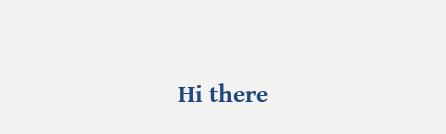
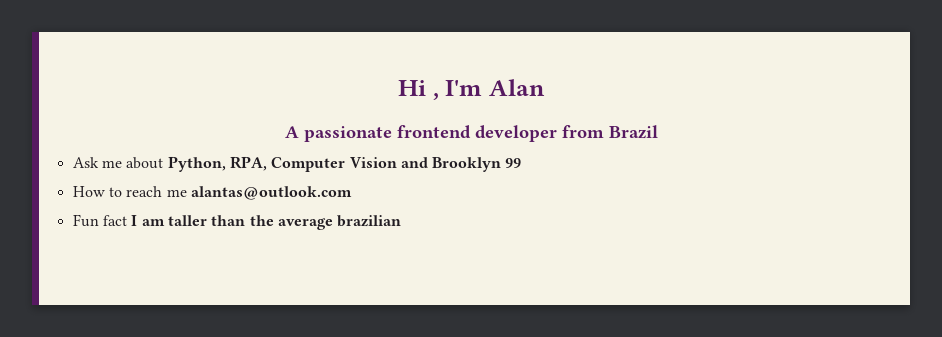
[209,83,269,102] there -> [432,79,546,100] [284,125,658,142] [72,156,522,172] [72,186,352,200] [72,214,402,230] , I'm Alan // A passionate frontend developer from Brazil // Ask me about Python, RPA, Computer Vision and Brooklyn 99 // How to reach me alantas@outlook.com // Fun fact I am taller than the average brazilian

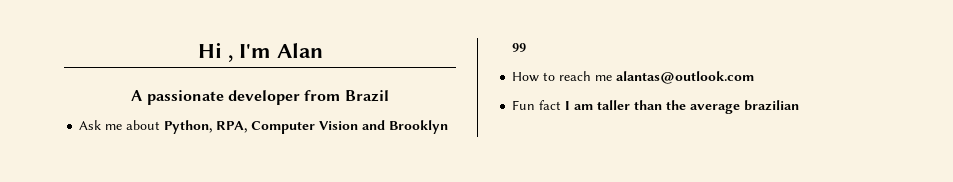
[396,125,471,139] frontend -> (224, 97) none

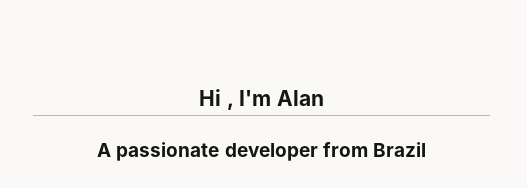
[79,120,449,134] [512,43,527,52] [512,71,755,84] [512,100,800,114] // Ask me about Python, RPA, Computer Vision and Brooklyn 99 // How to reach me alantas@outlook.com // Fun fact I am taller than the average brazilian -> (426, 149) none

